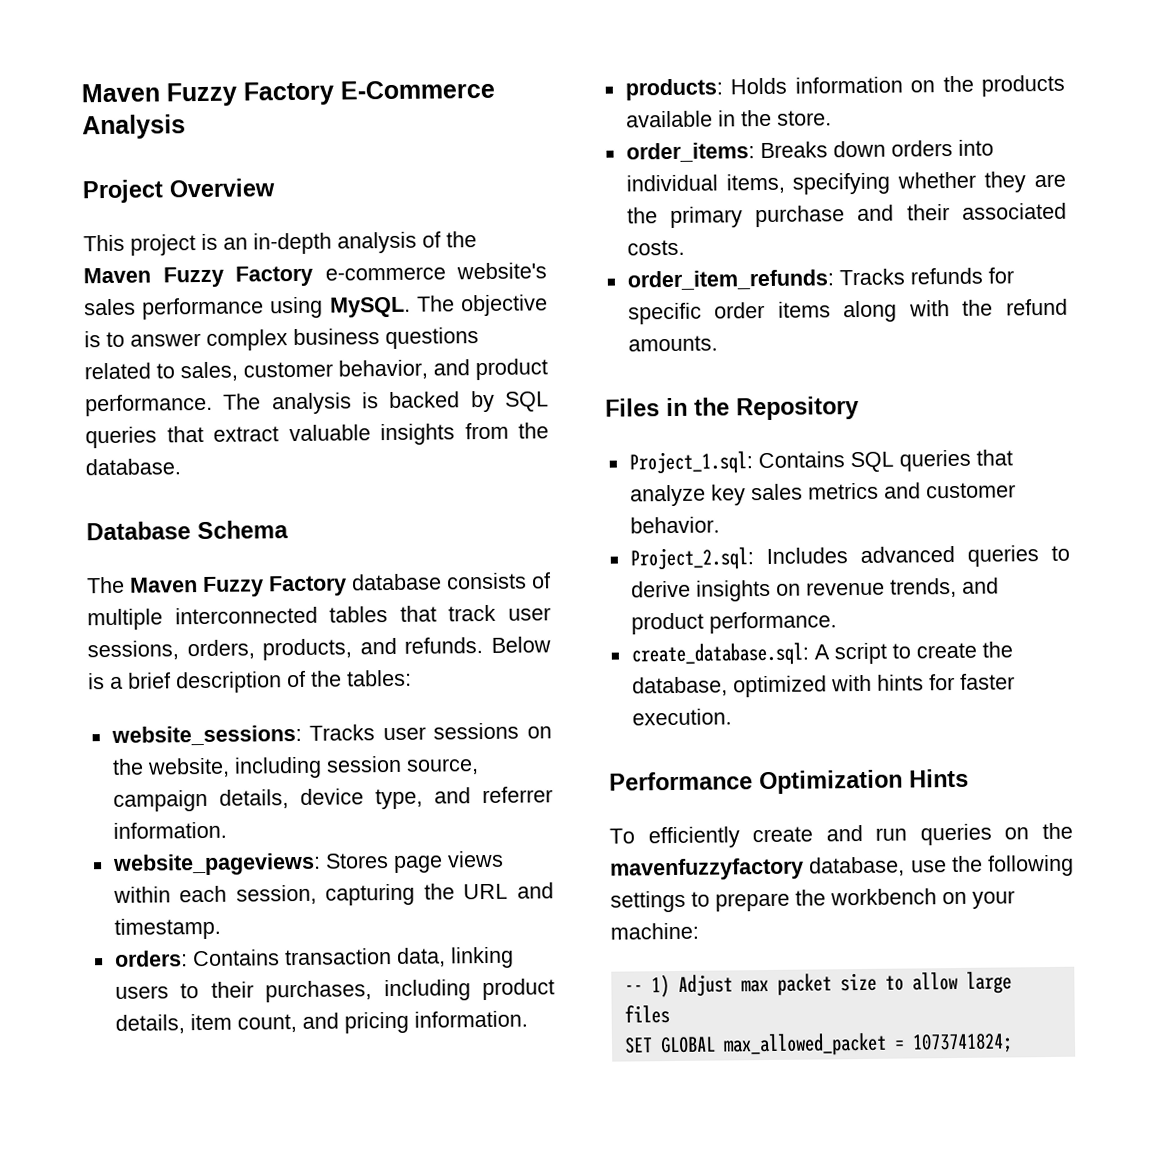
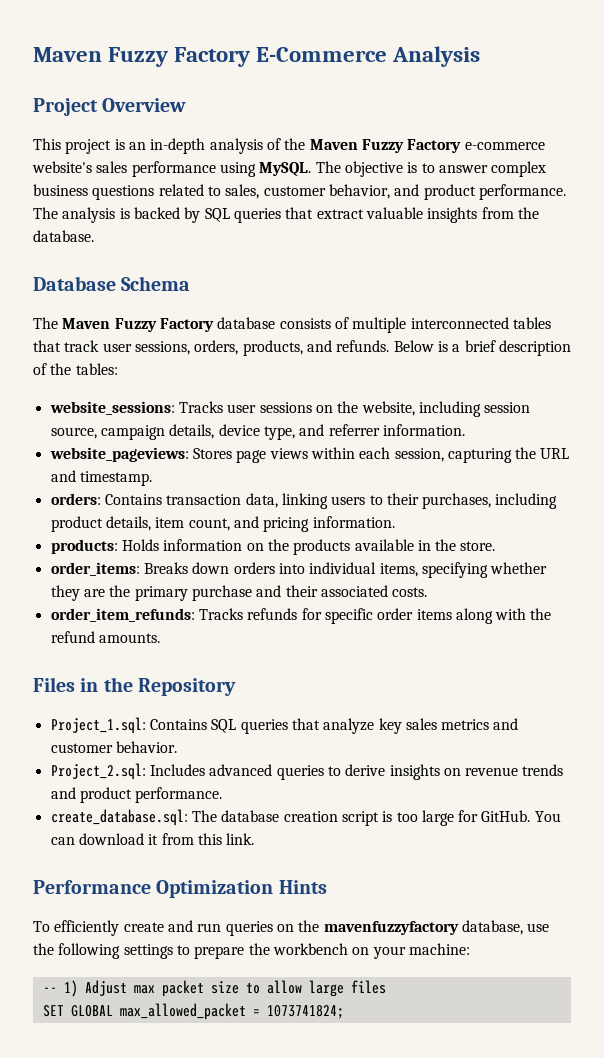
[889,577,957,598] trends, -> [522,764,564,776] trends
[813,641,1013,665] [631,673,1015,698] [631,708,732,726] A script to create the database, optimized with hints for faster execution. -> [191,810,561,826] [50,833,255,845] The database creation script is too large for GitHub. You can download it from this link.

